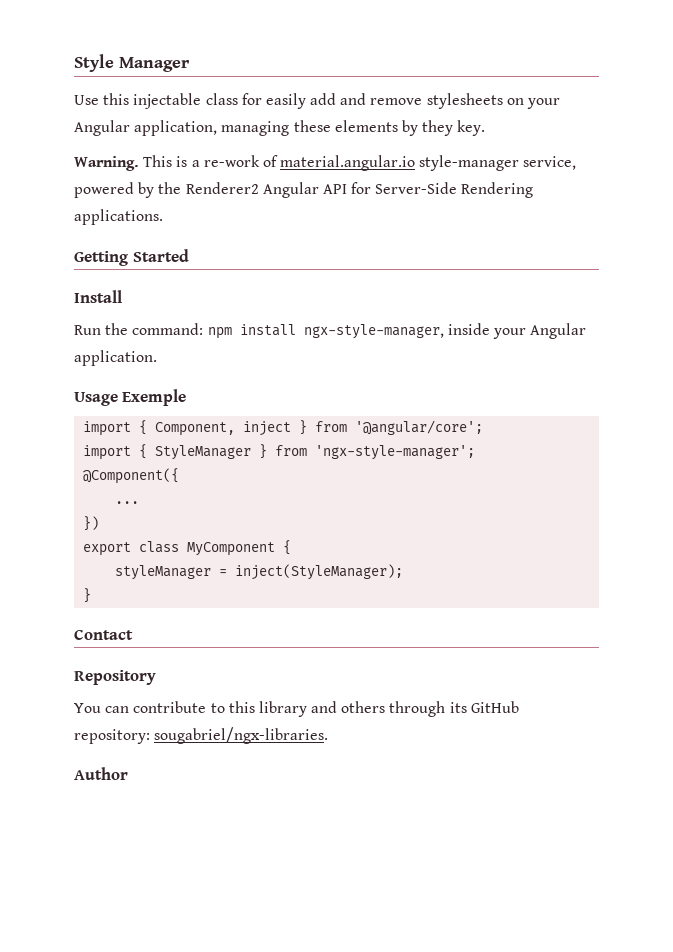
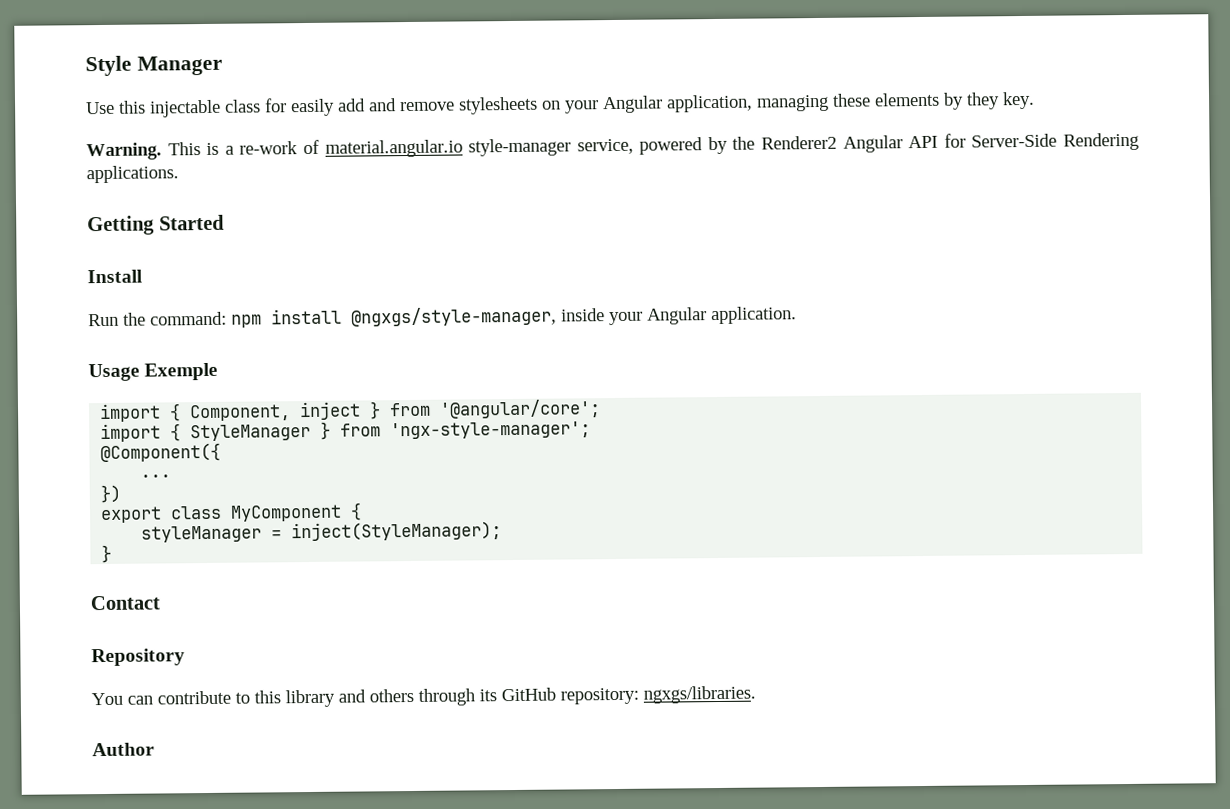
[303,324,444,339] ngx-style-manager, -> [351,306,557,327] @ngxgs/style-manager,
[154,727,329,744] sougabriel/ngx-libraries. -> [643,685,756,704] ngxgs/libraries.

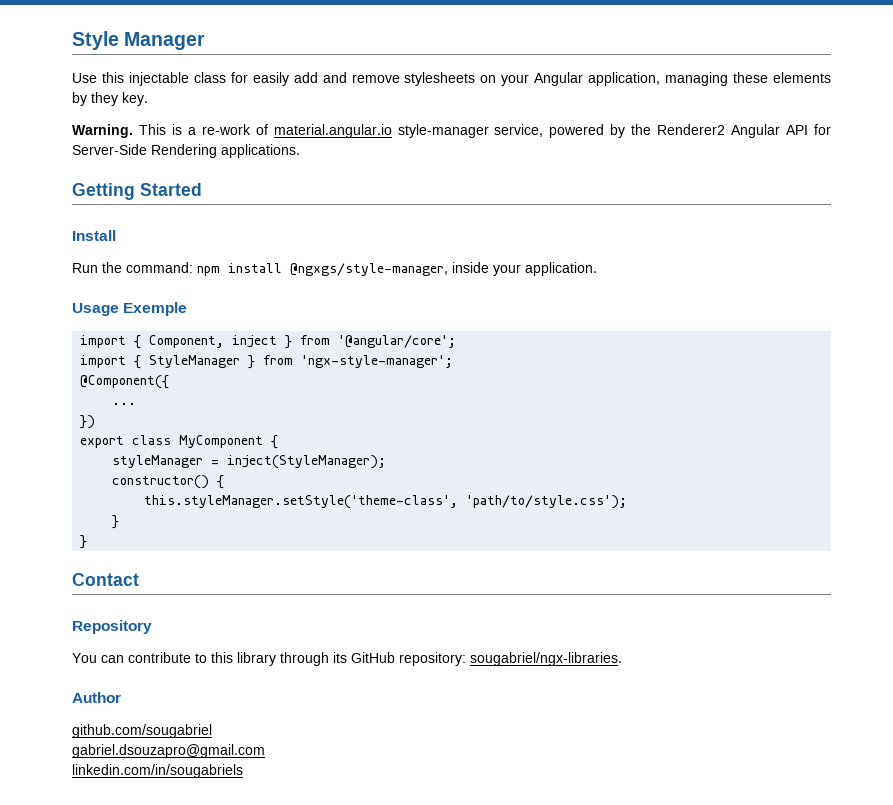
[647,307,707,325] Angular -> (521, 270) none
(503, 531) none -> [112,475,225,489] [144,495,628,509] [112,515,120,529] // constructor() { // this.styleManager.setStyle('theme-class', 'path/to/style.css'); // }
[338,688,414,703] and others -> (276, 659) none
[643,685,756,704] ngxgs/libraries. -> [470,652,622,666] sougabriel/ngx-libraries.
(155, 749) none -> [72,724,212,738] [72,744,265,758] [72,764,243,778] // github.com/sougabriel // gabriel.dsouzapro@gmail.com // linkedin.com/in/sougabriels

